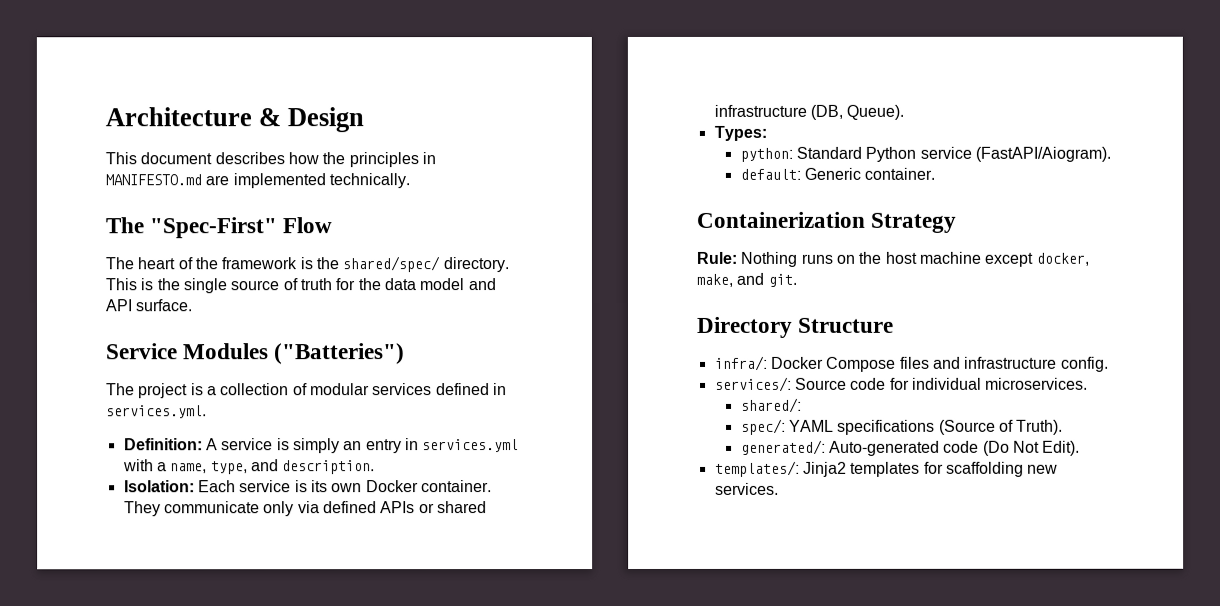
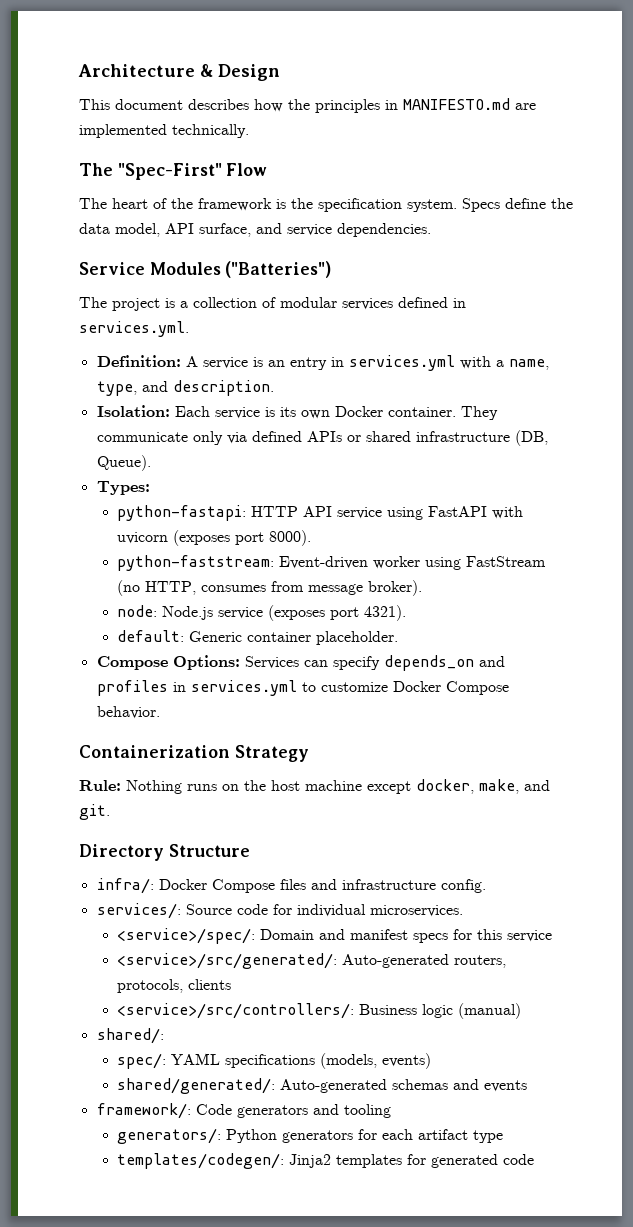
[342,256,509,273] [105,278,496,294] [105,299,194,312] shared/spec/ directory. This is the single source of truth for the data model and API surface. -> [318,198,573,212] [79,223,431,237] specification system. Specs define the data model, API surface, and service dependencies.
[292,438,340,454] simply -> (263, 362) none
[739,146,1111,162] [739,167,936,180] python: Standard Python service (FastAPI/Aiogram). // default: Generic container. -> [117,505,524,521] [117,530,312,546] [117,555,547,571] [117,580,423,596] [117,605,407,621] [117,630,399,645] [96,655,505,671] [96,680,509,696] [96,706,160,719] python-fastapi: HTTP API service using FastAPI with uvicorn (exposes port 8000). // python-faststream: Event-driven worker using FastStream (no HTTP, consumes from message broker). // node: Node.js service (exposes port 4321). // default: Generic container placeholder. // Compose Options: Services can specify depends_on and profiles in services.yml to customize Docker Compose behavior.
[740,397,802,413] [740,418,1064,435] [740,439,1081,456] [714,460,1059,477] [714,482,779,495] shared/: // spec/: YAML specifications (Source of Truth). // generated/: Auto-generated code (Do Not Edit). // templates/: Jinja2 templates for scaffolding new services. -> [117,928,553,944] [117,953,507,969] [117,979,232,993] [117,1003,522,1019] [96,1028,164,1044] [117,1053,432,1069] [117,1078,528,1094] [96,1103,391,1119] [117,1128,504,1144] [117,1153,535,1169] <service>/spec/: Domain and manifest specs for this service // <service>/src/generated/: Auto-generated routers, protocols, clients // <service>/src/controllers/: Business logic (manual) // shared/: // spec/: YAML specifications (models, events) // shared/generated/: Auto-generated schemas and events // framework/: Code generators and tooling // generators/: Python generators for each artifact type // templates/codegen/: Jinja2 templates for generated code

